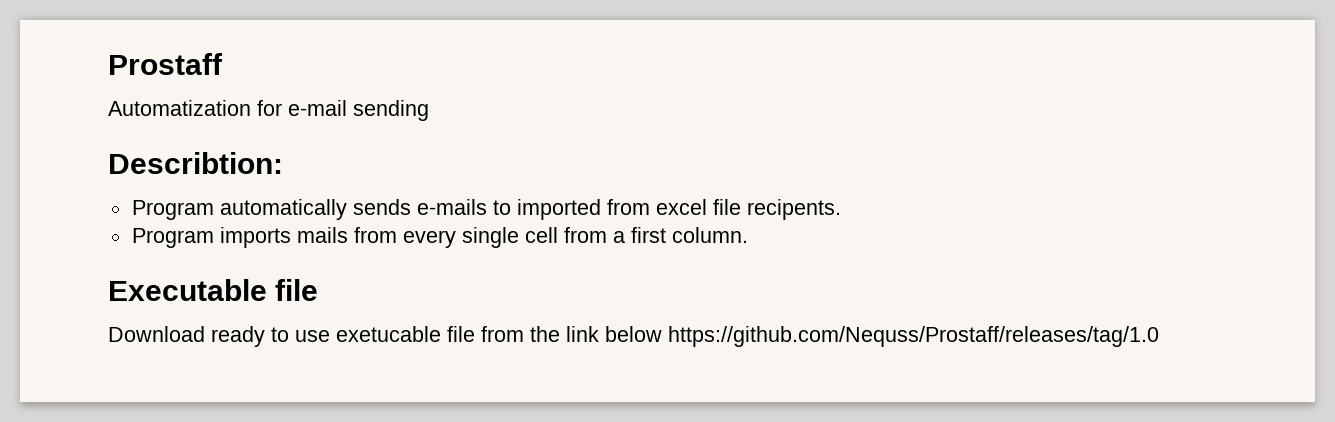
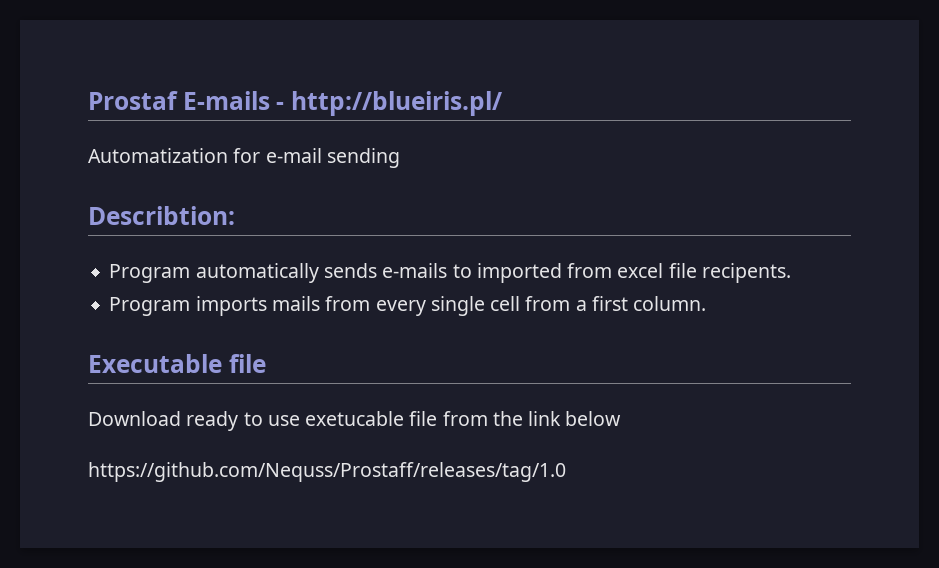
[108,53,223,75] Prostaff -> [88,91,502,116] Prostaf E-mails - http://blueiris.pl/
(662, 334) none -> (622, 418) //

